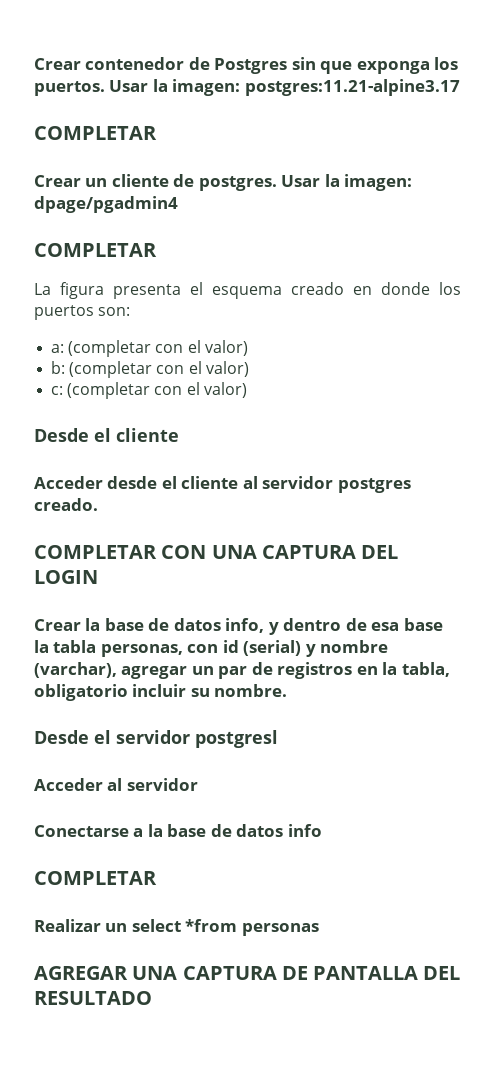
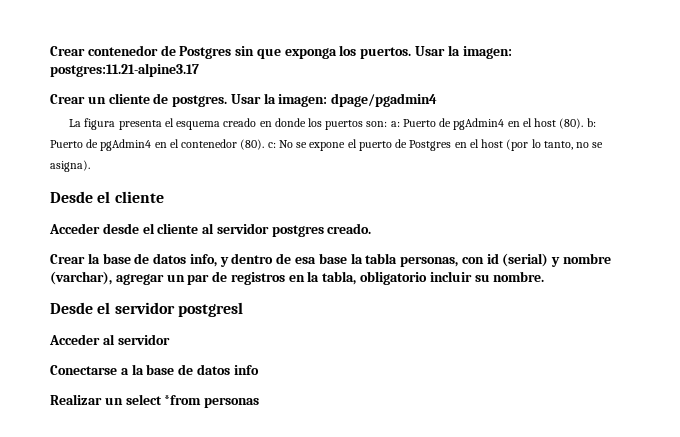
[34,126,157,140] // COMPLETAR -> (199, 70) none
[34,243,157,257] // COMPLETAR -> (438, 100) none
[51,340,248,357] [51,361,249,378] [51,382,247,399] // a: (completar con el valor) // b: (completar con el valor) // c: (completar con el valor) -> [390,118,596,130] [50,139,604,151] [50,160,90,172] a: Puerto de pgAdmin4 en el host (80). b: Puerto de pgAdmin4 en el contenedor (80). c: No se expone el puerto de Postgres en el host (por lo tanto, no se asigna).
[34,545,399,559] [34,570,98,584] // COMPLETAR CON UNA CAPTURA DEL LOGIN -> (372, 228) none
[34,871,157,885] // COMPLETAR -> (259, 370) none
[34,966,461,980] [34,991,152,1005] // AGREGAR UNA CAPTURA DE PANTALLA DEL RESULTADO -> (260, 402) none

